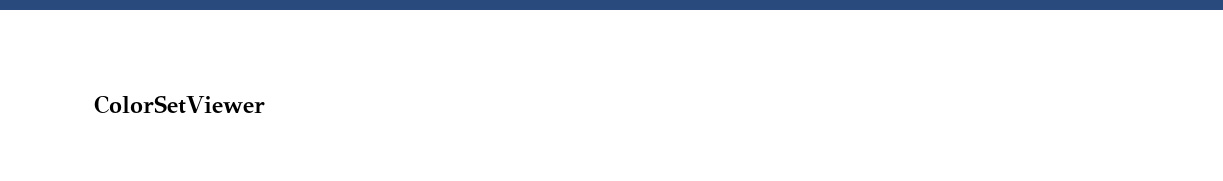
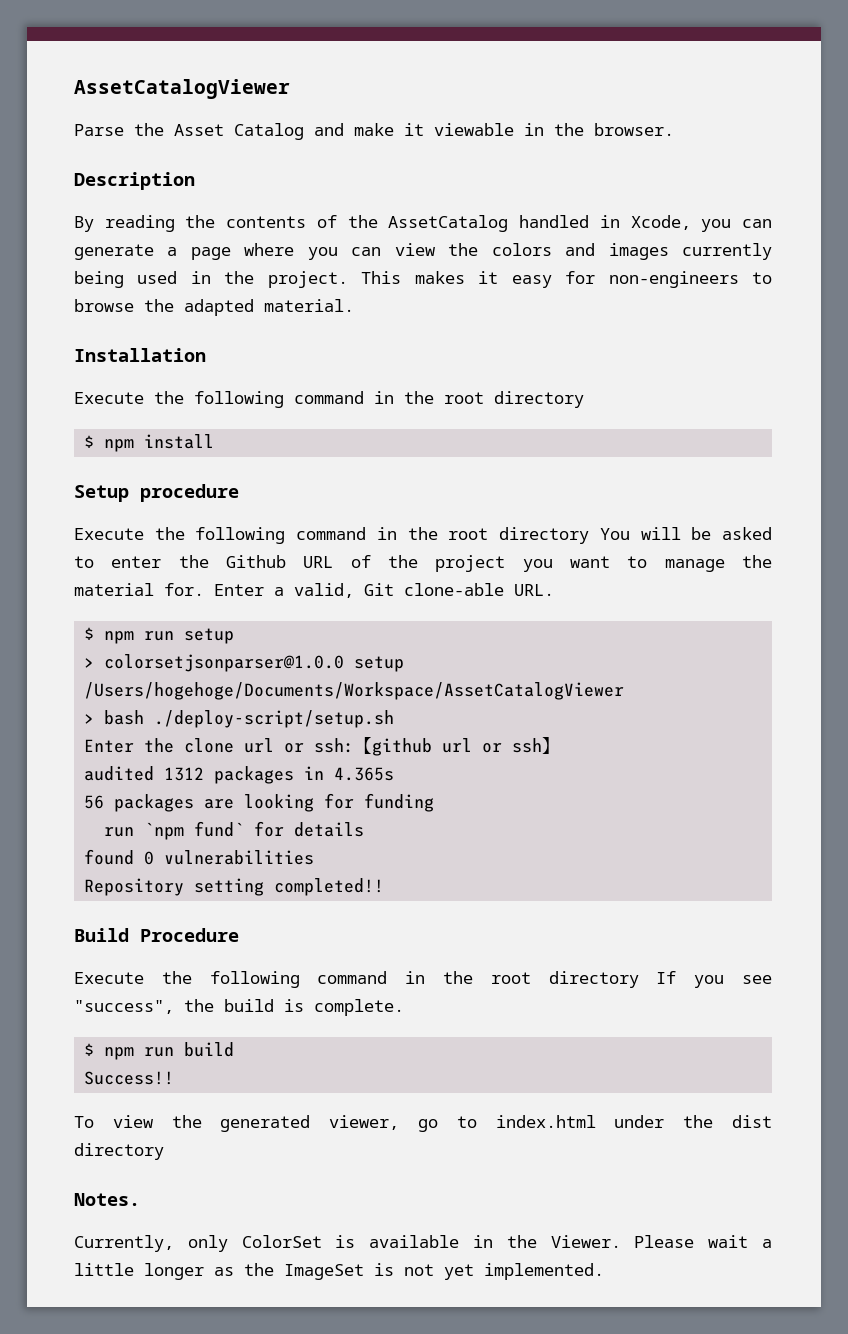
[94,95,265,114] ColorSetViewer -> [74,79,290,99] [74,123,674,140] [74,172,195,190] [74,215,773,232] [74,243,772,260] [74,271,772,288] [74,299,354,316] [74,348,206,362] [74,391,584,408] [84,434,215,452] [74,484,239,502] [74,527,773,544] [74,555,773,572] [74,583,554,598] [84,627,235,644] [84,654,405,672] [84,682,625,700] [84,710,395,728] [84,737,561,756] [84,766,395,784] [84,793,435,812] [104,821,365,840] [84,849,315,865] [84,878,385,896] [74,928,239,942] [74,971,772,988] [74,999,404,1016] [84,1042,235,1060] [84,1071,175,1085] [74,1115,772,1132] [74,1143,164,1160] [74,1193,140,1206] [74,1235,772,1252] [74,1263,604,1280] AssetCatalogViewer // Parse the Asset Catalog and make it viewable in the browser. // Description // By reading the contents of the AssetCatalog handled in Xcode, you can generate a page where you can view the colors and images currently being used in the project. This makes it easy for non-engineers to browse the adapted material. // Installation // Execute the following command in the root directory // $ npm install // Setup procedure // Execute the following command in the root directory You will be asked to enter the Github URL of the project you want to manage the material for. Enter a valid, Git clone-able URL. // $ npm run setup // > colorsetjsonparser@1.0.0 setup /Users/hogehoge/Documents/Workspace/AssetCatalogViewer // > bash ./deploy-script/setup.sh // Enter the clone url or ssh:【github url or ssh】 // audited 1312 packages in 4.365s // 56 packages are looking for funding // run `npm fund` for details // found 0 vulnerabilities // Repository setting completed!! // Build Procedure // Execute the following command in the root directory If you see "success", the build is complete. // $ npm run build // Success!! // To view the generated viewer, go to index.html under the dist directory // Notes. // Currently, only ColorSet is available in the Viewer. Please wait a little longer as the ImageSet is not yet implemented.

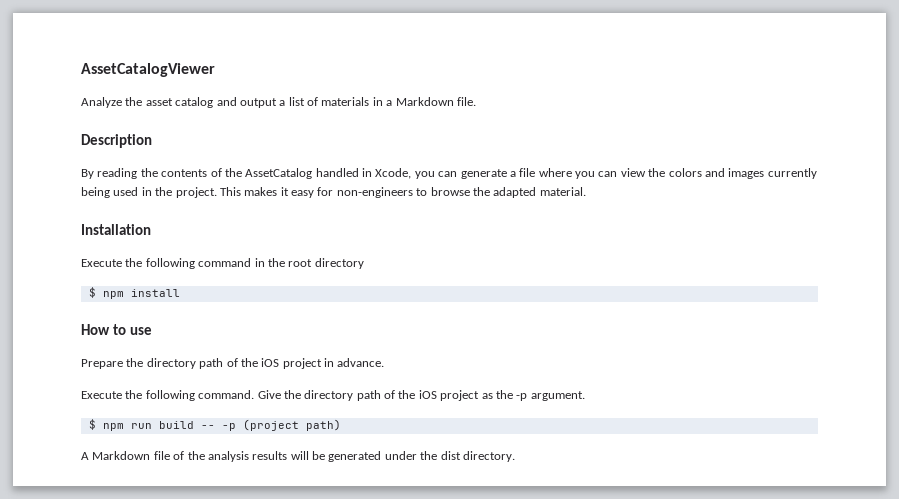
[74,123,674,140] Parse the Asset Catalog and make it viewable in the browser. -> [81,97,476,108] Analyze the asset catalog and output a list of materials in a Markdown file.
[190,247,231,260] page -> [519,168,536,177] file
[74,484,239,502] [74,527,773,544] [74,555,773,572] [74,583,554,598] [84,627,235,644] [84,654,405,672] [84,682,625,700] [84,710,395,728] [84,737,561,756] [84,766,395,784] [84,793,435,812] [104,821,365,840] [84,849,315,865] [84,878,385,896] [74,928,239,942] [74,971,772,988] [74,999,404,1016] [84,1042,235,1060] [84,1071,175,1085] [74,1115,772,1132] [74,1143,164,1160] [74,1193,140,1206] [74,1235,772,1252] [74,1263,604,1280] Setup procedure // Execute the following command in the root directory You will be asked to enter the Github URL of the project you want to manage the material for. Enter a valid, Git clone-able URL. // $ npm run setup // > colorsetjsonparser@1.0.0 setup /Users/hogehoge/Documents/Workspace/AssetCatalogViewer // > bash ./deploy-script/setup.sh // Enter the clone url or ssh:【github url or ssh】 // audited 1312 packages in 4.365s // 56 packages are looking for funding // run `npm fund` for details // found 0 vulnerabilities // Repository setting completed!! // Build Procedure // Execute the following command in the root directory If you see "success", the build is complete. // $ npm run build // Success!! // To view the generated viewer, go to index.html under the dist directory // Notes. // Currently, only ColorSet is available in the Viewer. Please wait a little longer as the ImageSet is not yet implemented. -> [81,324,152,335] [81,358,385,369] [81,390,585,401] [88,419,341,431] [81,451,515,462] How to use // Prepare the directory path of the iOS project in advance. // Execute the following command. Give the directory path of the iOS project as the -p argument. // $ npm run build -- -p (project path) // A Markdown file of the analysis results will be generated under the dist directory.

